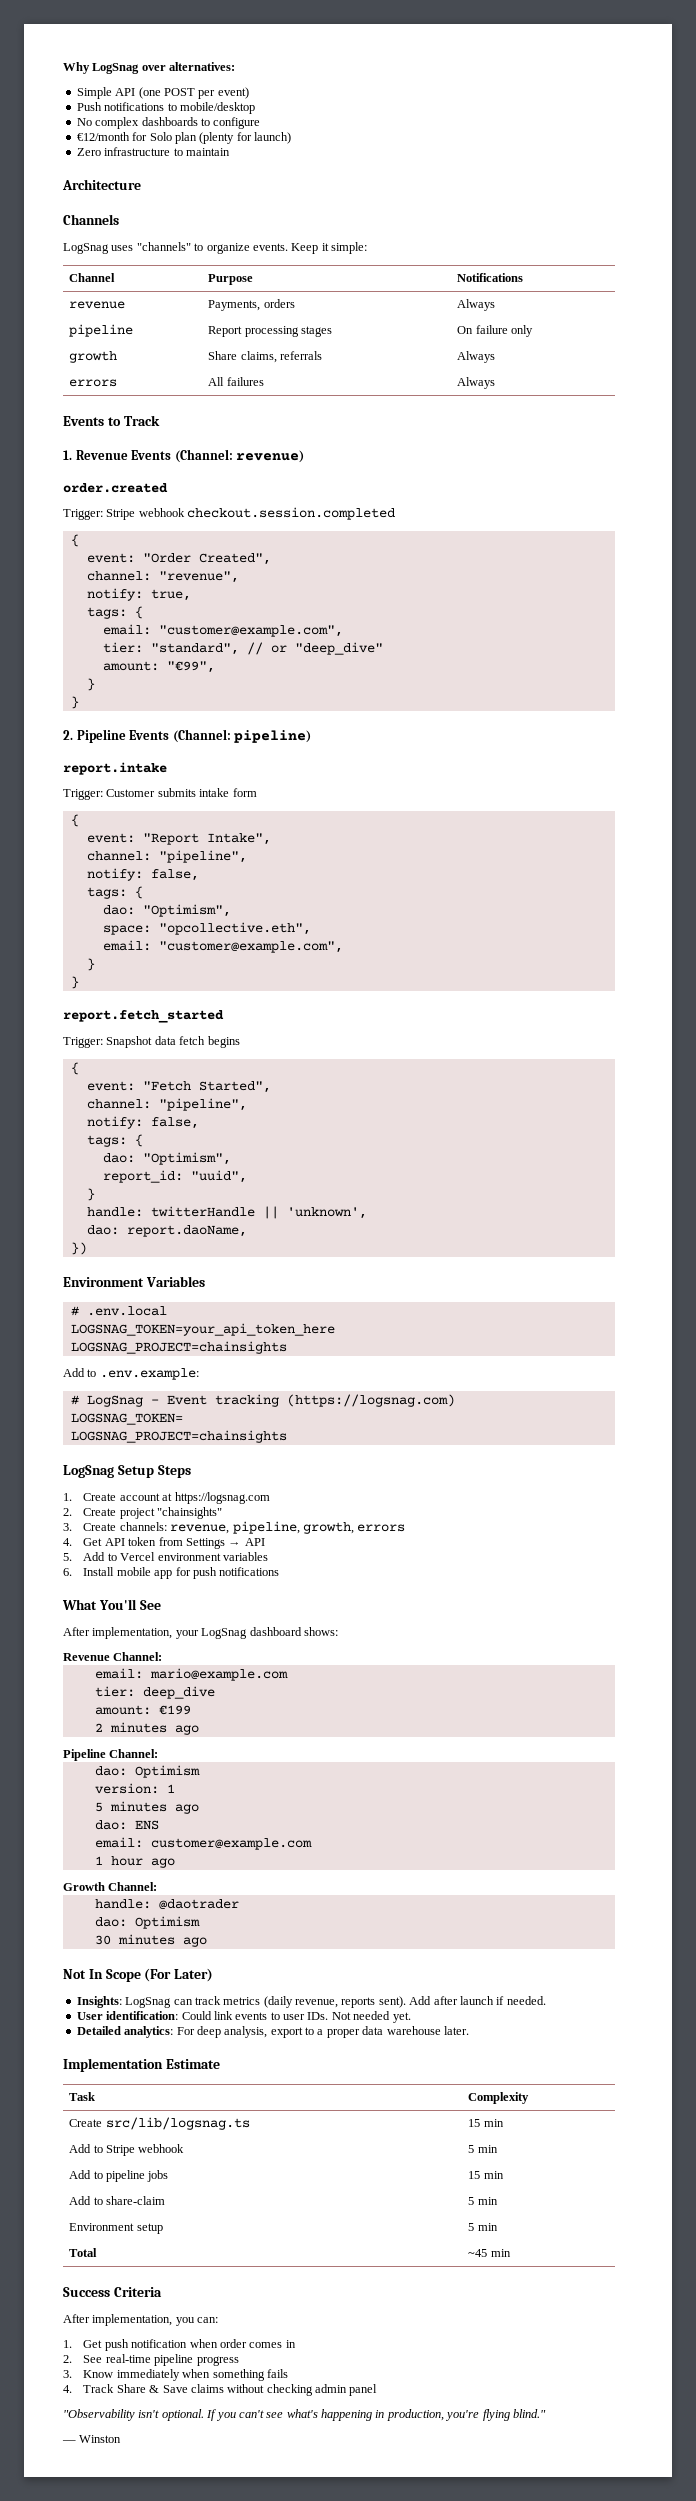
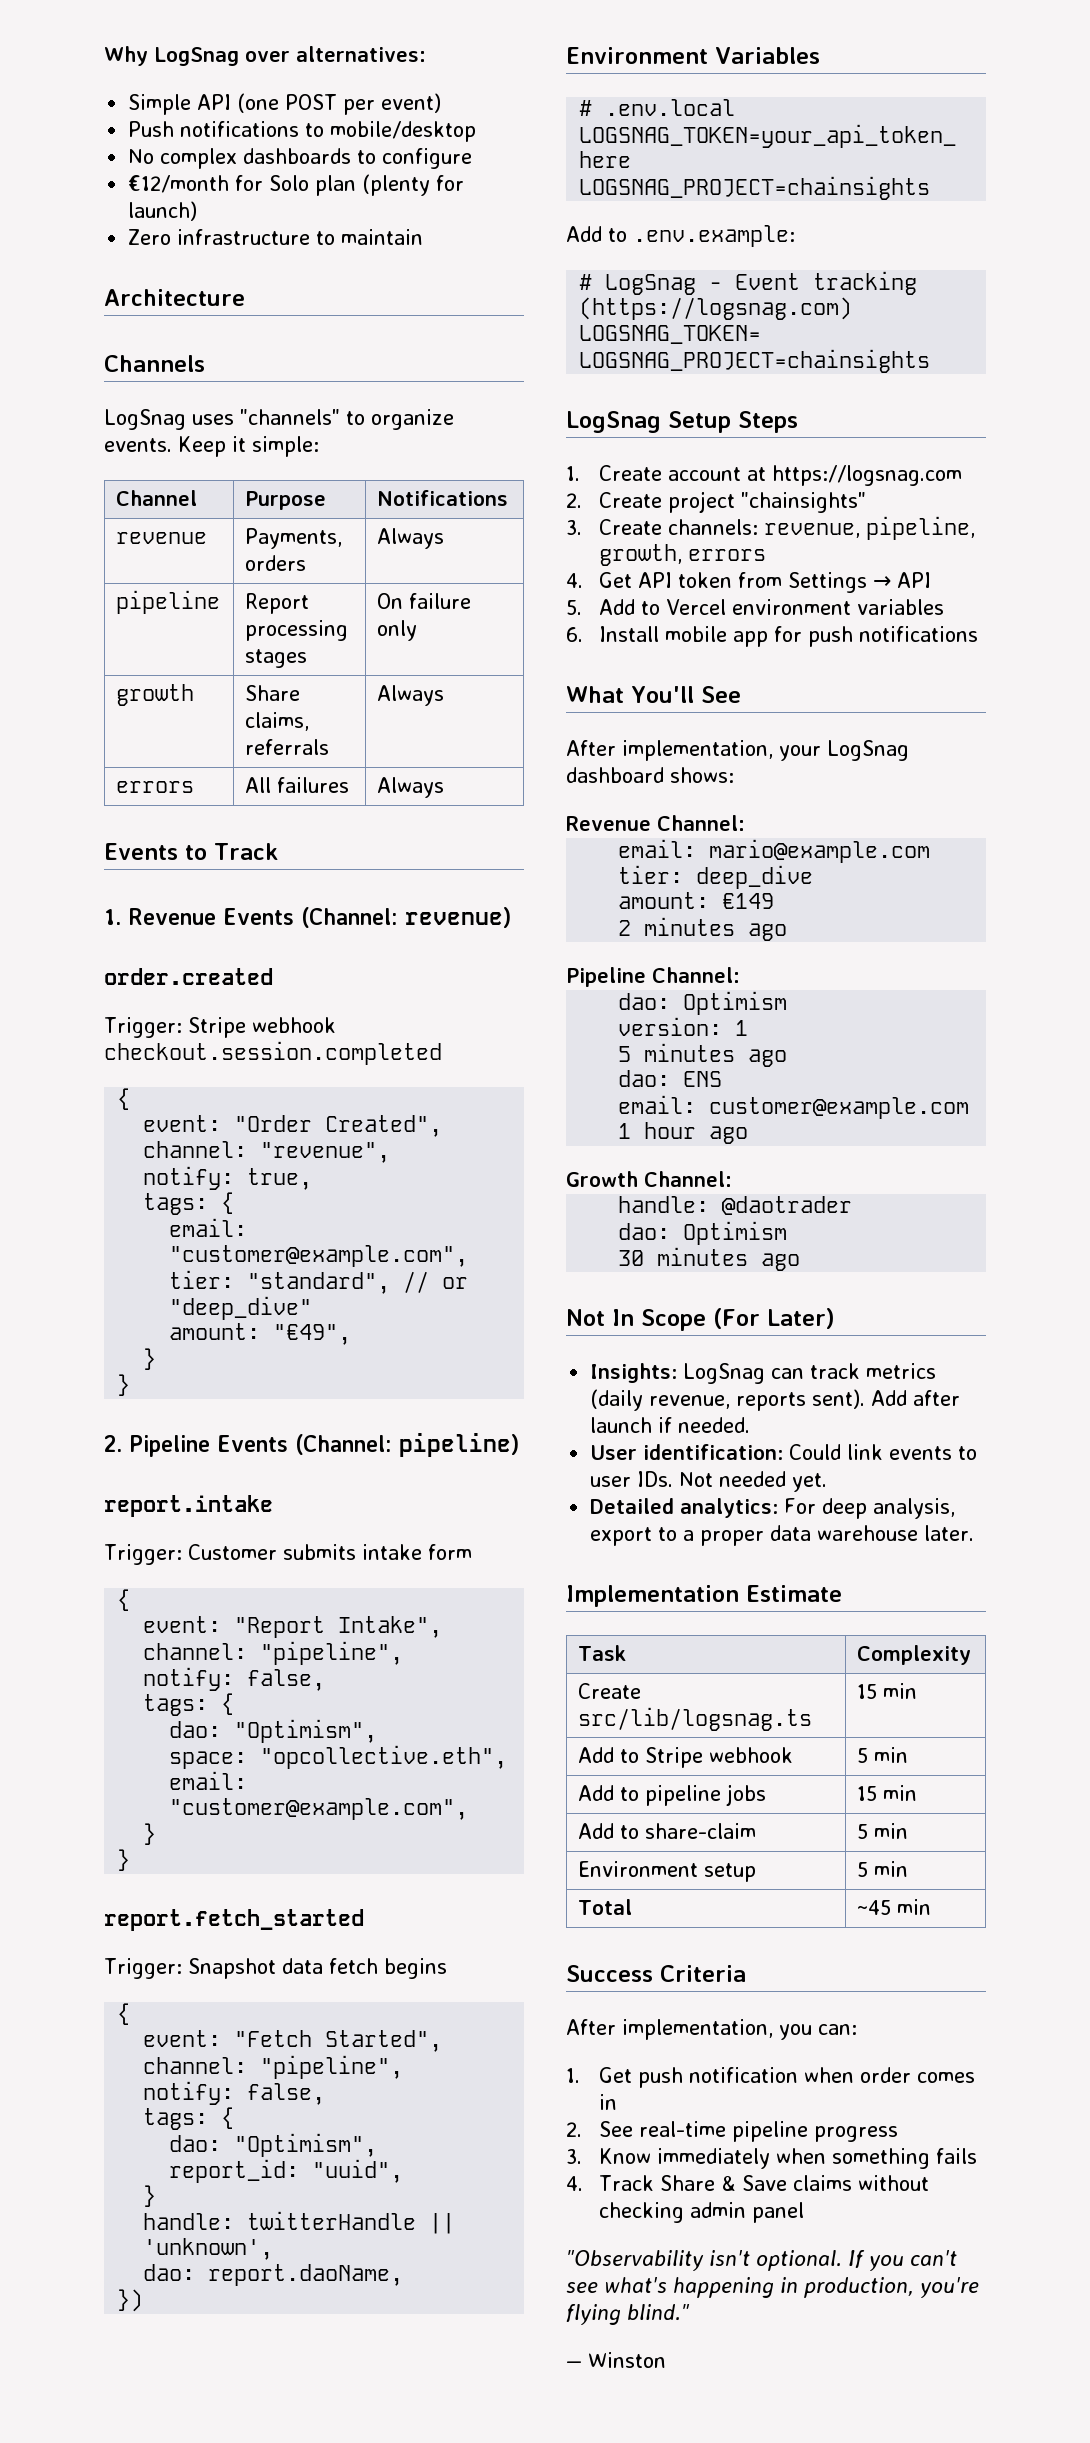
[166,661,215,673] "€99", -> [273,1324,352,1345] "€49",
[158,1705,191,1715] €199 -> [722,893,775,909] €149

